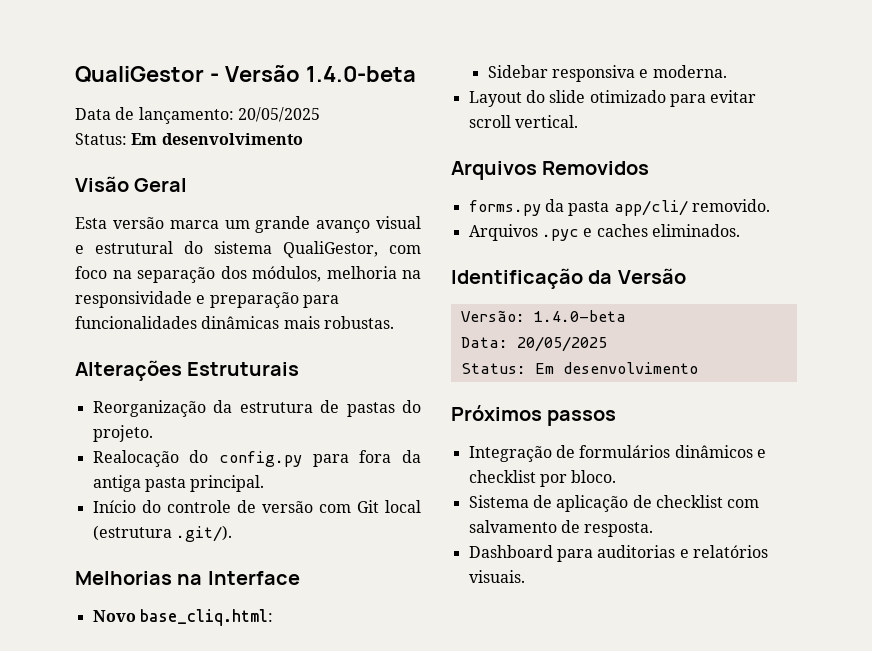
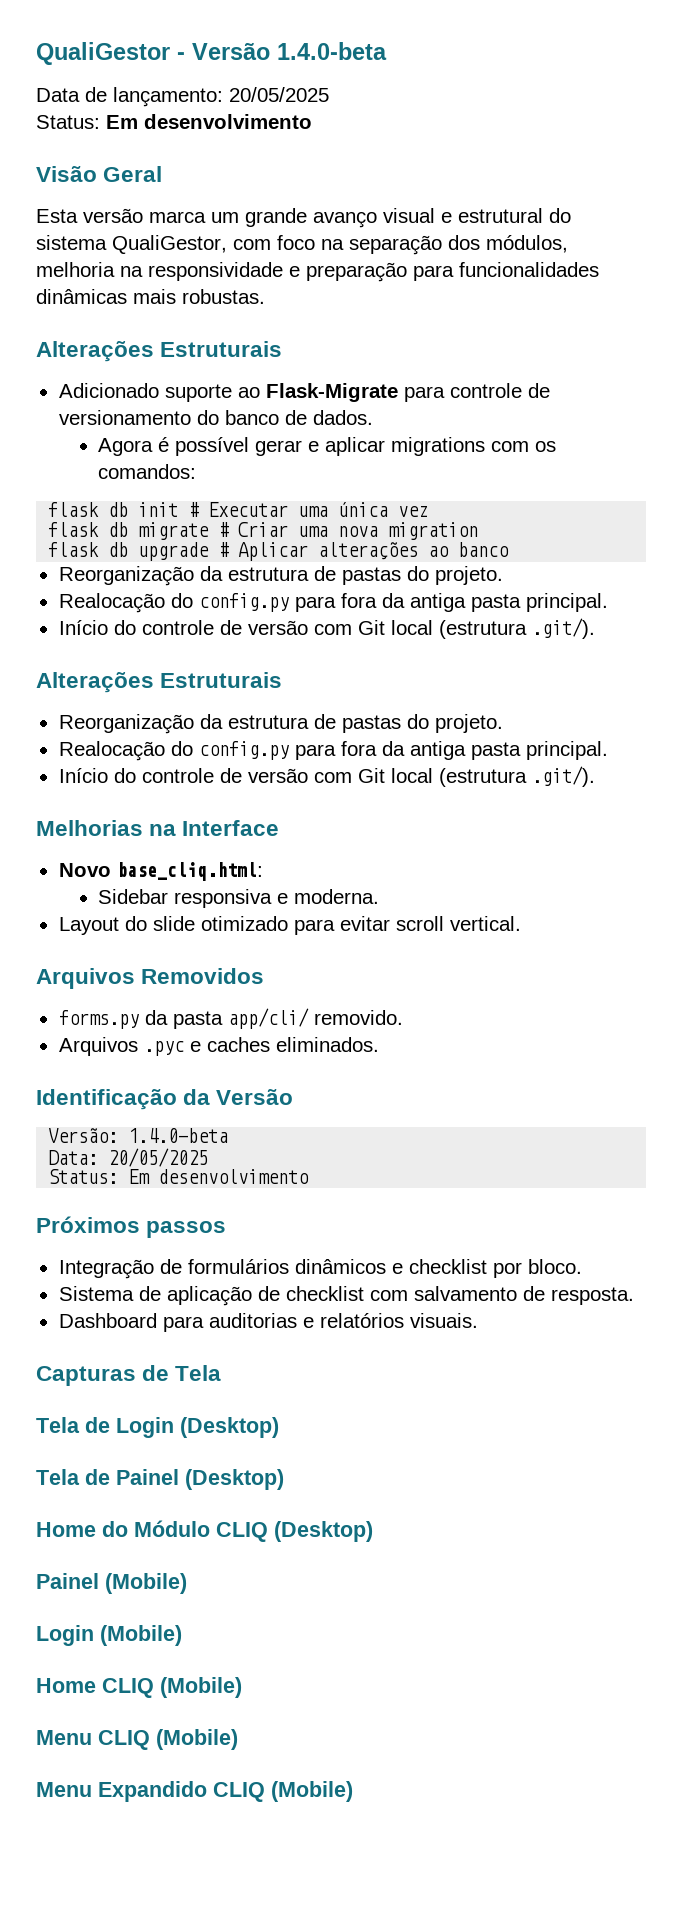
(300, 369) none -> [58,383,550,402] [58,410,373,425] [97,437,556,456] [97,464,196,479] [48,502,429,517] [48,522,479,540] [48,542,510,561] [58,566,503,586] [58,593,608,613] [58,618,595,639] [36,672,283,693] // Adicionado suporte ao Flask-Migrate para controle de versionamento do banco de dados. // Agora é possível gerar e aplicar migrations com os comandos: // flask db init # Executar uma única vez // flask db migrate # Criar uma nova migration // flask db upgrade # Aplicar alterações ao banco // Reorganização da estrutura de pastas do projeto. // Realocação do config.py para fora da antiga pasta principal. // Início do controle de versão com Git local (estrutura .git/). // Alterações Estruturais
(525, 576) none -> [36,1365,222,1386] [36,1417,279,1438] [36,1469,284,1490] [36,1520,373,1542] [36,1573,187,1594] [36,1625,182,1646] [36,1677,242,1698] [36,1729,238,1750] [36,1781,353,1802] // Capturas de Tela // Tela de Login (Desktop) // Tela de Painel (Desktop) // Home do Módulo CLIQ (Desktop) // Painel (Mobile) // Login (Mobile) // Home CLIQ (Mobile) // Menu CLIQ (Mobile) // Menu Expandido CLIQ (Mobile)

